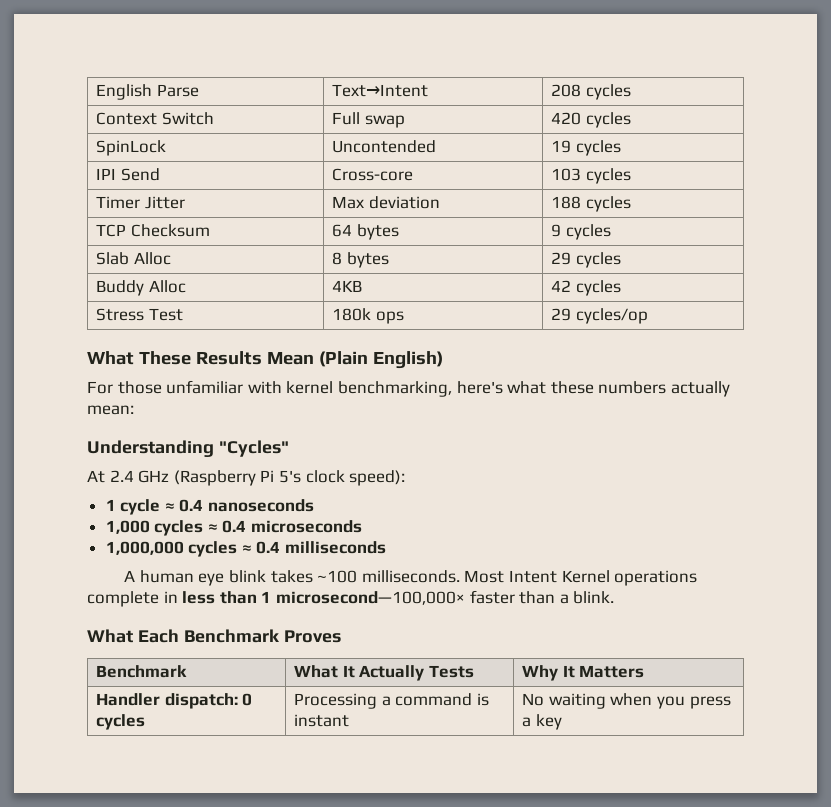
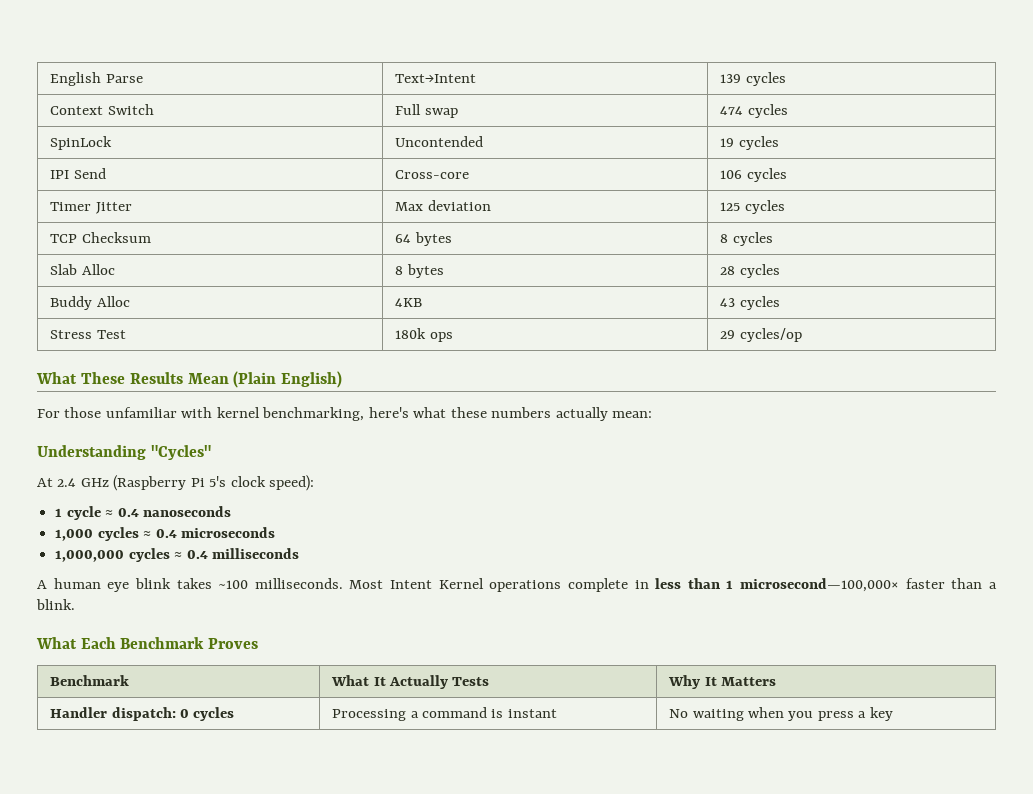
[551,84,582,97] 208 -> [720,74,742,83] 139
[551,112,582,125] 420 -> [720,106,744,115] 474
[551,168,582,181] 103 -> [720,170,743,179] 106
[551,196,582,209] 188 -> [720,202,741,211] 125
[551,224,562,237] 9 -> [720,234,729,243] 8
[551,252,572,265] 29 -> [720,266,736,275] 28
[551,280,572,292] 42 -> [720,298,736,307] 43

